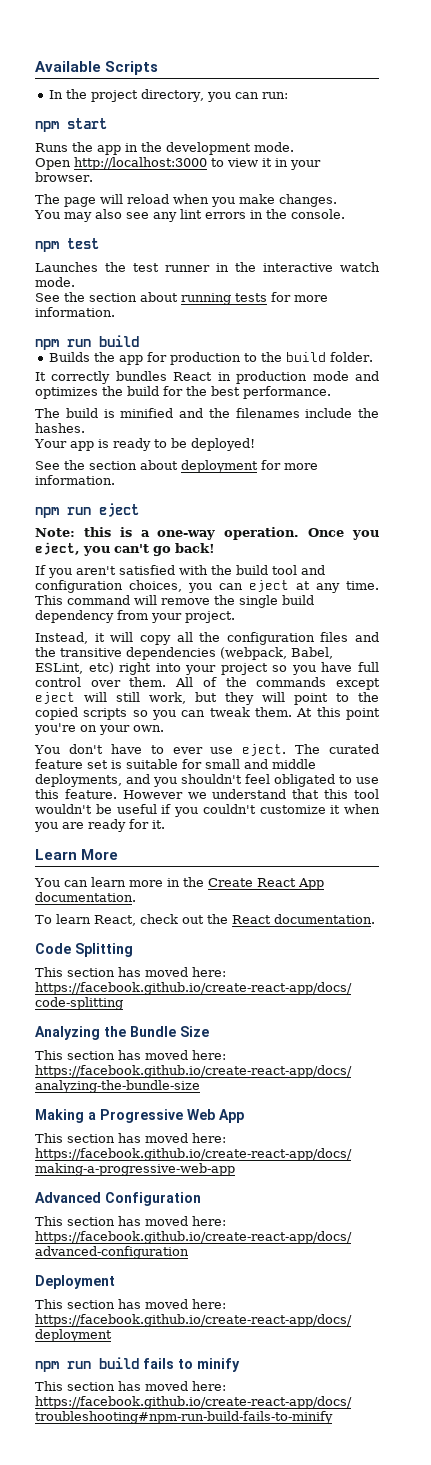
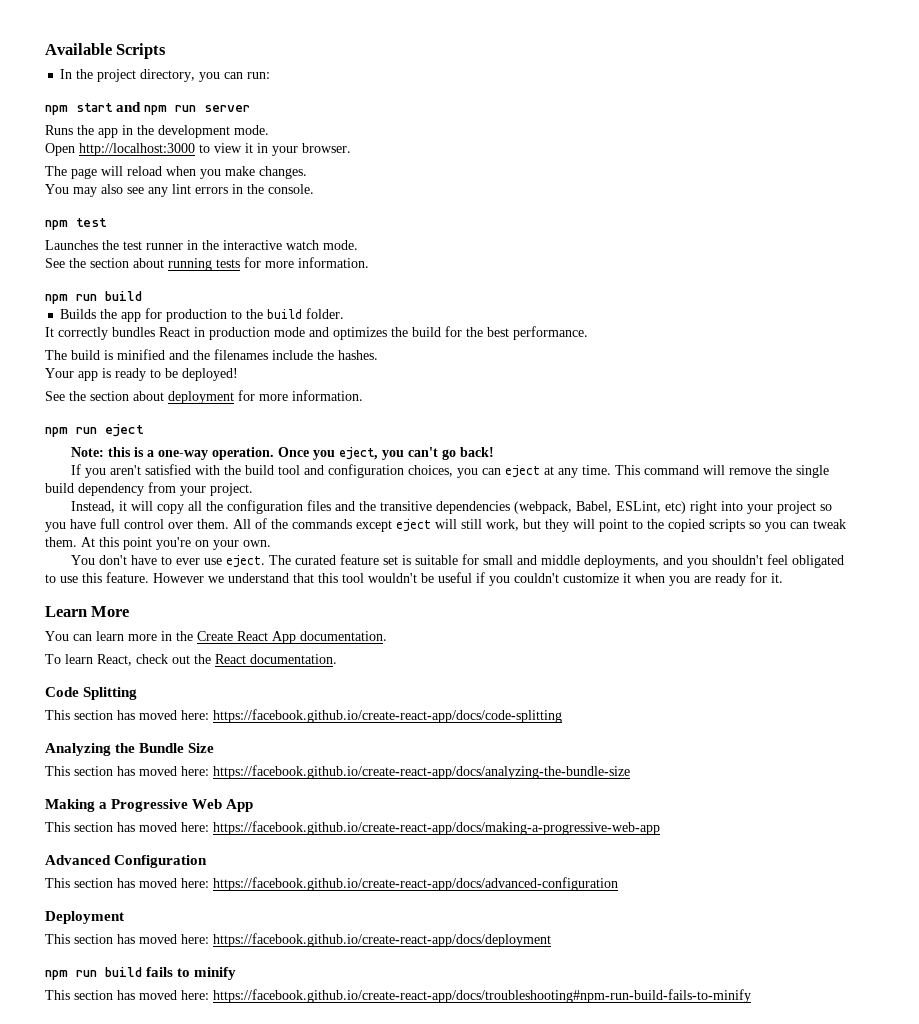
(107, 123) none -> [116,102,251,115] and npm run server

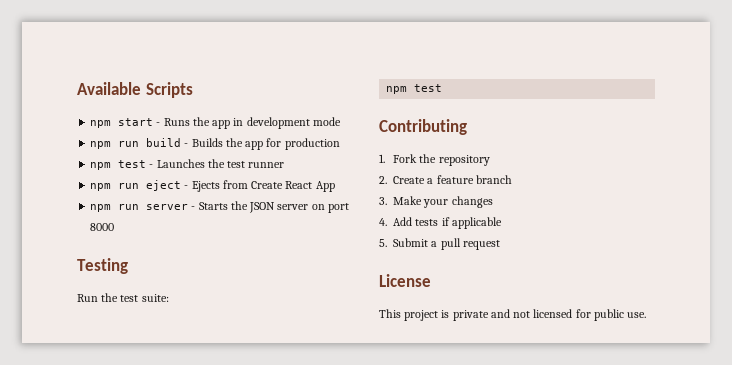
[60,69,271,82] [45,102,251,115] [45,125,269,138] [45,143,351,156] [45,166,307,179] [45,184,314,197] [45,218,107,230] [45,240,358,250] [45,257,369,271] [45,291,142,304] In the project directory, you can run: // npm start and npm run server // Runs the app in the development mode. // Open http://localhost:3000 to view it in your browser. // The page will reload when you make changes. // You may also see any lint errors in the console. // npm test // Launches the test runner in the interactive watch mode. // See the section about running tests for more information. // npm run build // -> [90,117,341,129] [90,138,189,149] npm start - Runs the app in development mode // npm run build -
[231,308,345,319] [45,326,588,340] [45,349,378,360] [45,368,238,381] [45,390,363,404] [45,424,144,437] [70,447,494,460] [70,464,829,478] [45,482,253,496] [70,500,832,514] [45,518,846,532] [45,537,271,550] [70,554,844,568] [45,572,783,586] [45,606,130,617] [45,631,387,644] [45,654,337,666] [45,687,138,700] [45,709,562,723] [45,743,215,756] [45,765,630,779] [45,799,254,812] [45,821,660,835] [45,855,208,868] [45,877,618,891] [45,911,124,924] [45,933,551,947] [45,967,237,980] [45,989,751,1003] to the build folder. // It correctly bundles React in production mode and optimizes the build for the best performance. // The build is minified and the filenames include the hashes. // Your app is ready to be deployed! // See the section about deployment for more information. // npm run eject // Note: this is a one-way operation. Once you eject, you can't go back! // If you aren't satisfied with the build tool and configuration choices, you can eject at any time. This command will remove the single build dependency from your project. // Instead, it will copy all the configuration files and the transitive dependencies (webpack, Babel, ESLint, etc) right into your project so you have full control over them. All of the commands except eject will still work, but they will point to the copied scripts so you can tweak them. At this point you're on your own. // You don't have to ever use eject. The curated feature set is suitable for small and middle deployments, and you shouldn't feel obligated to use this feature. However we understand that this tool wouldn't be useful if you couldn't customize it when you are ready for it. // Learn More // You can learn more in the Create React App documentation. // To learn React, check out the React documentation. // Code Splitting // This section has moved here: https://facebook.github.io/create-react-app/docs/code-splitting // Analyzing the Bundle Size // This section has moved here: https://facebook.github.io/create-react-app/docs/analyzing-the-bundle-size // Making a Progressive Web App // This section has moved here: https://facebook.github.io/create-react-app/docs/making-a-progressive-web-app // Advanced Configuration // This section has moved here: https://facebook.github.io/create-react-app/docs/advanced-configuration // Deployment // This section has moved here: https://facebook.github.io/create-react-app/docs/deployment // npm run build fails to minify // This section has moved here: https://facebook.github.io/create-react-app/docs/troubleshooting#npm-run-build-fails-to-minify -> [90,159,285,170] [90,180,335,192] [90,201,349,213] [90,223,115,231] [77,258,128,274] [77,293,169,302] [386,84,443,94] [379,119,467,135] [379,154,490,166] [379,175,512,184] [379,196,493,208] [379,217,502,229] [379,238,500,250] [379,274,431,287] [379,309,647,321] // npm test - Launches the test runner // npm run eject - Ejects from Create React App // npm run server - Starts the JSON server on port 8000 // Testing // Run the test suite: // npm test // Contributing // 1. Fork the repository // 2. Create a feature branch // 3. Make your changes // 4. Add tests if applicable // 5. Submit a pull request // License // This project is private and not licensed for public use.

